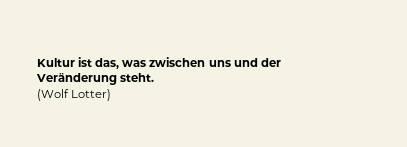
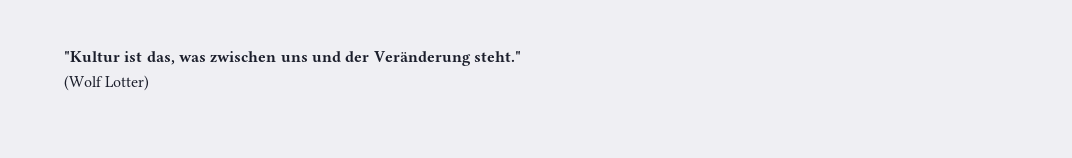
[37,58,75,67] Kultur -> [64,51,120,62] "Kultur
[120,73,155,82] steht. -> [473,51,521,62] steht."

